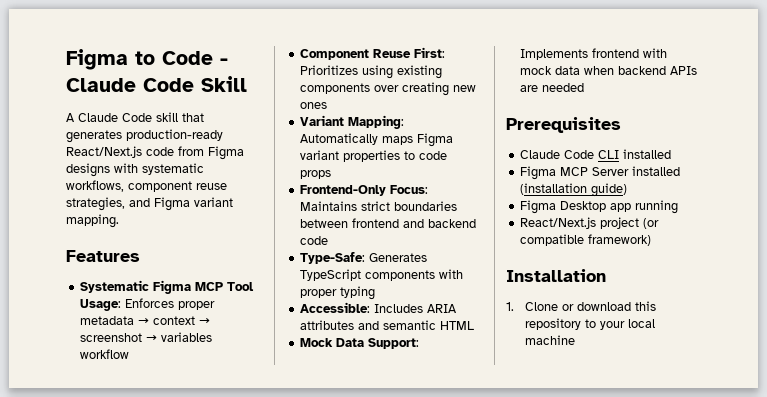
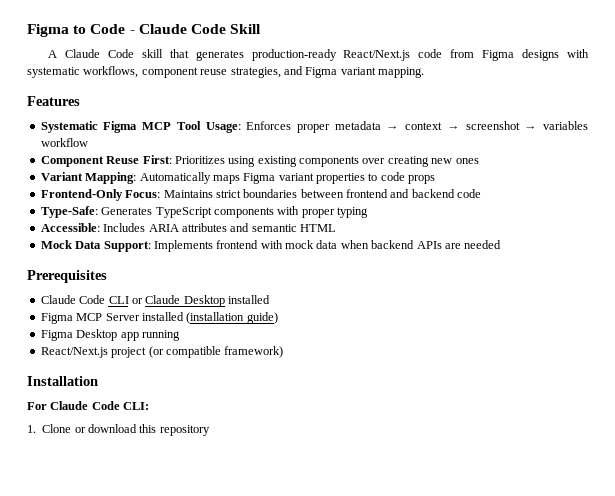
(620, 154) none -> [131,295,225,307] or Claude Desktop
(606, 275) none -> [27,401,150,410] // For Claude Code CLI:
[585,319,656,330] [525,335,576,345] to your local machine -> (210, 430) none

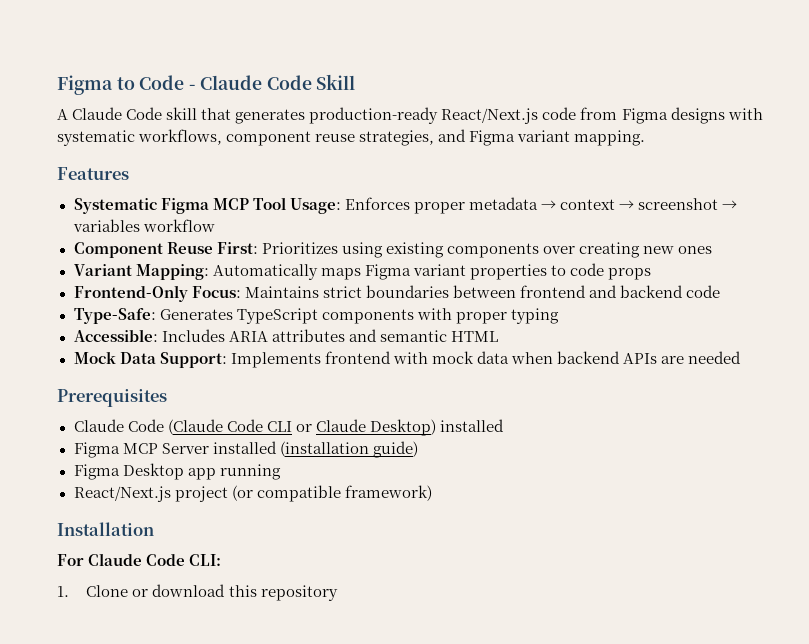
(106, 299) none -> [167,419,263,435] (Claude Code
[183,295,225,307] Desktop -> [369,419,436,436] Desktop)

